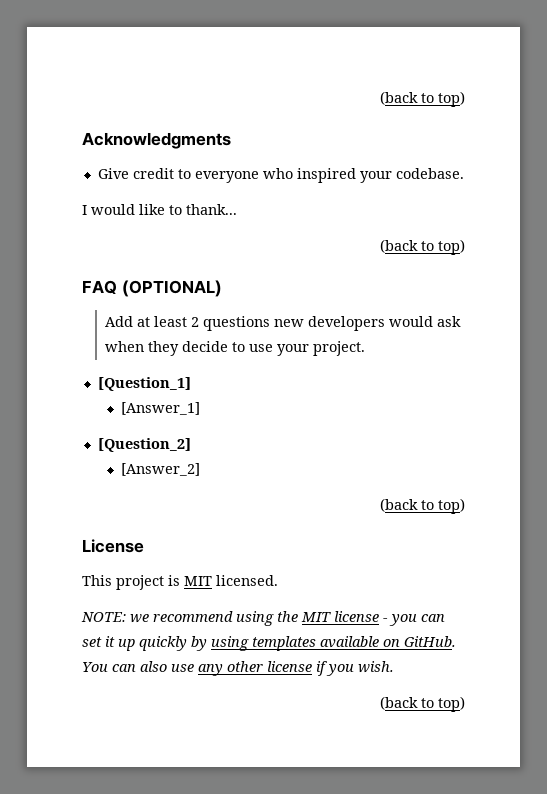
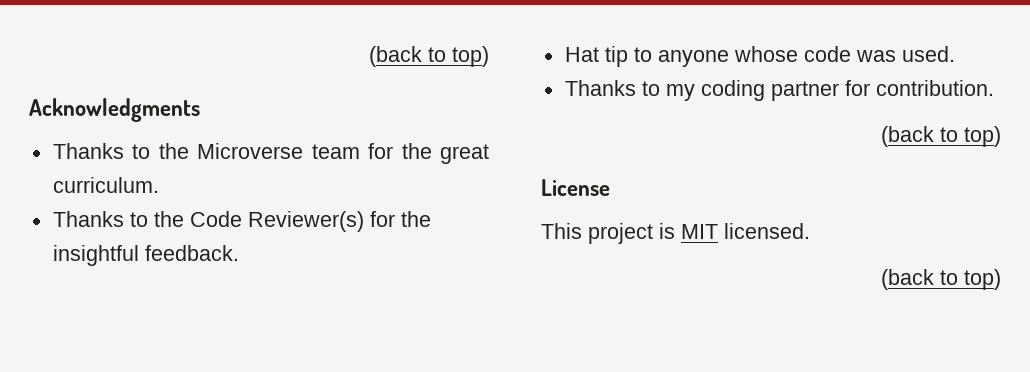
[97,168,464,183] [82,204,237,215] [380,239,465,255] [82,280,222,297] [105,316,462,331] [105,341,366,356] [97,377,191,391] [120,402,200,415] [97,438,191,452] [120,463,200,476] Give credit to everyone who inspired your codebase. // I would like to thank... // (back to top) // FAQ (OPTIONAL) // Add at least 2 questions new developers would ask when they decide to use your project. // [Question_1] // [Answer_1] // [Question_2] // [Answer_2] -> [52,143,490,164] [52,177,159,193] [52,211,431,232] [52,245,239,266] [564,46,955,67] [564,80,994,101] Thanks to the Microverse team for the great curriculum. // Thanks to the Code Reviewer(s) for the insightful feedback. // Hat tip to anyone whose code was used. // Thanks to my coding partner for contribution.
[81,611,445,626] [82,636,456,651] [82,661,394,676] // NOTE: we recommend using the MIT license - you can set it up quickly by using templates available on GitHub. You can also use any other license if you wish. -> (810, 231) none

